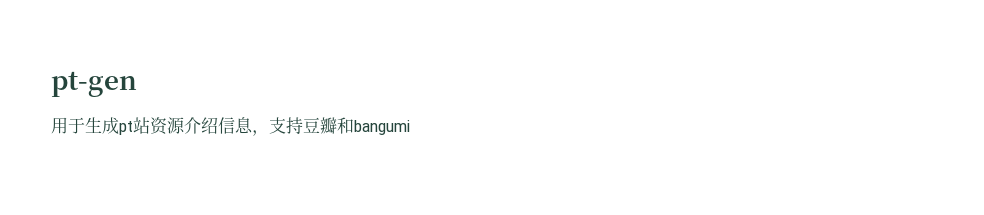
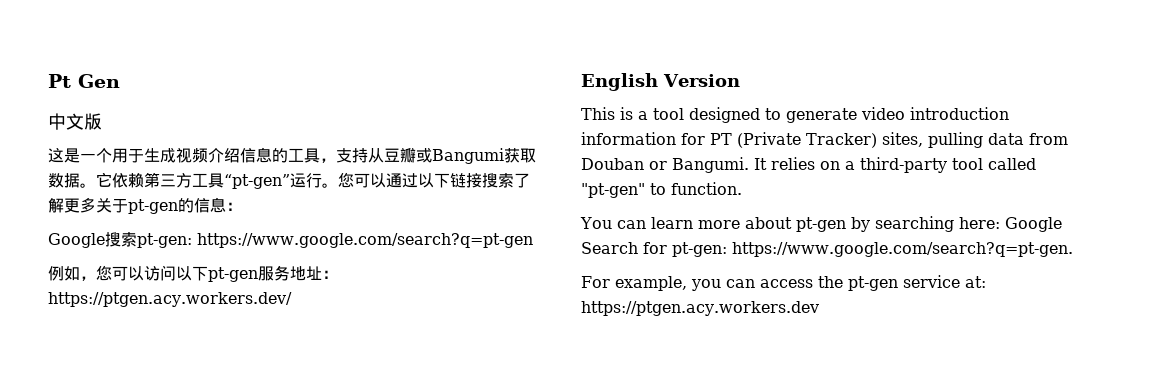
[51,71,137,97] [51,117,185,135] pt-gen // 用于生成pt站资源 -> [48,74,120,88] [48,113,102,130] [48,147,208,163] Pt Gen // 中文版 // 这是一个用于生成视频
(253, 125) none -> [272,148,320,163] 的工具
[303,117,410,135] 豆瓣和bangumi -> [368,148,536,164] [48,172,530,189] [48,197,242,214] [48,232,533,248] [48,265,338,282] [48,292,292,307] [581,73,740,91] [581,107,1009,123] [581,132,1068,148] [581,157,1036,173] [581,182,742,198] [580,216,1062,232] [581,242,1073,257] [581,275,986,291] [581,301,819,316] 从豆瓣或Bangumi获取数据。它依赖第三方工具“pt-gen”运行。您可以通过以下链接搜索了解更多关于pt-gen的信息： // Google搜索pt-gen: https://www.google.com/search?q=pt-gen // 例如，您可以访问以下pt-gen服务地址：https://ptgen.acy.workers.dev/ // English Version // This is a tool designed to generate video introduction information for PT (Private Tracker) sites, pulling data from Douban or Bangumi. It relies on a third-party tool called "pt-gen" to function. // You can learn more about pt-gen by searching here: Google Search for pt-gen: https://www.google.com/search?q=pt-gen. // For example, you can access the pt-gen service at: https://ptgen.acy.workers.dev

